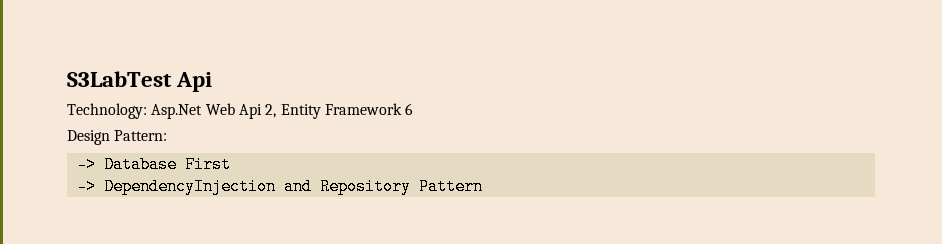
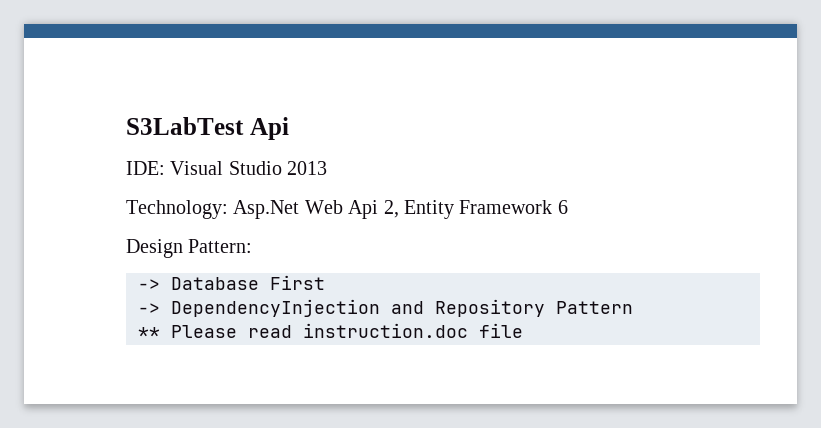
(213, 82) none -> [126,161,328,175] // IDE: Visual Studio 2013
(483, 186) none -> [138,323,523,338] // ** Please read instruction.doc file

